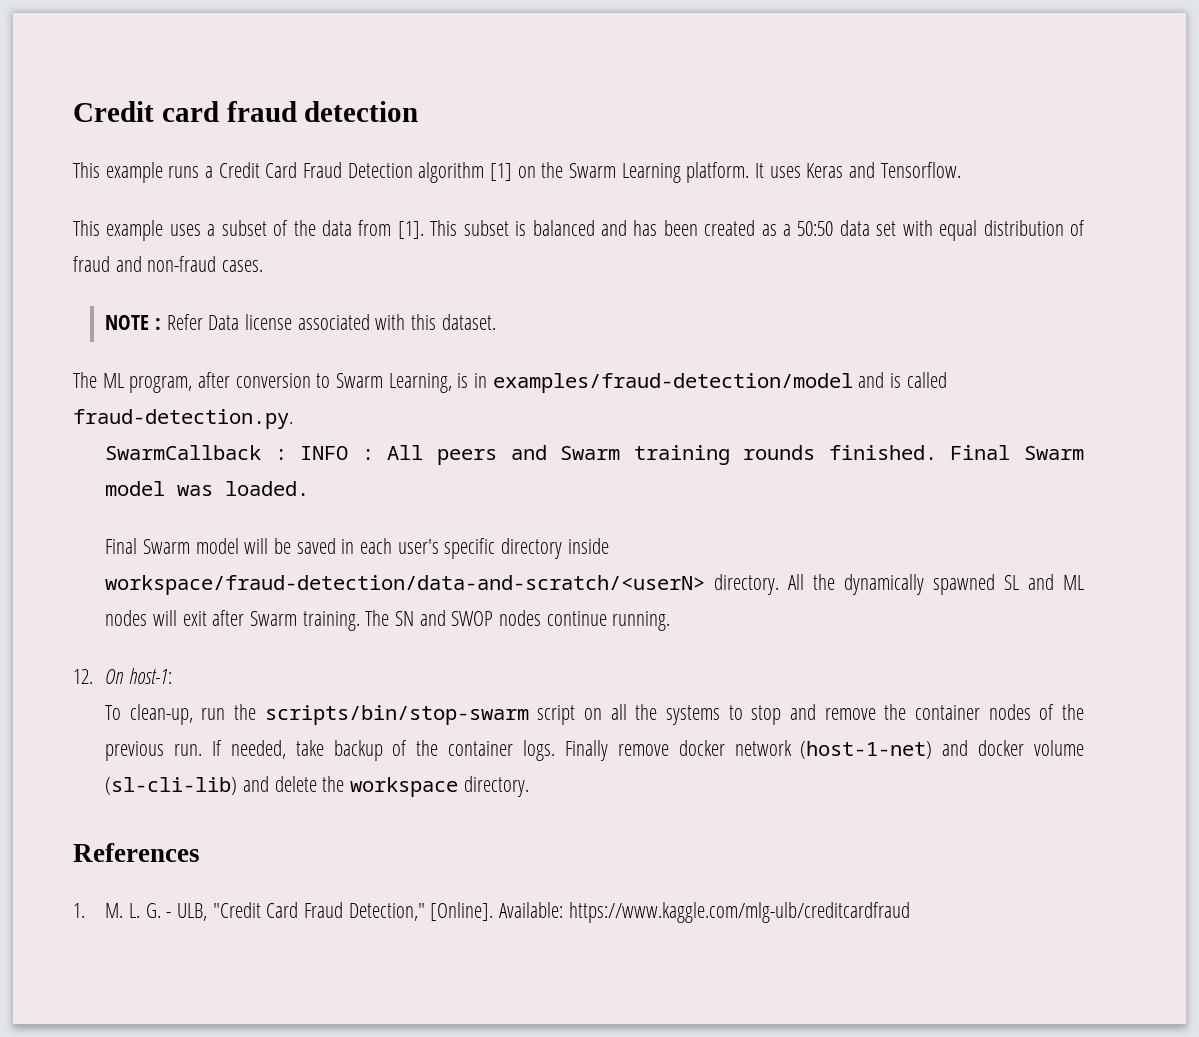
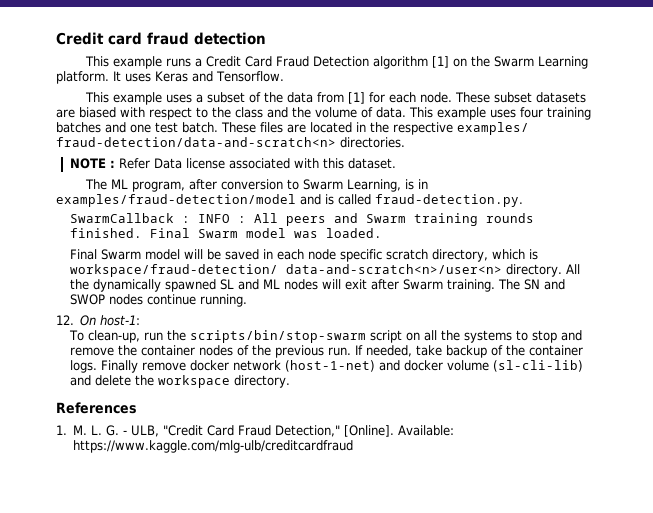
[397,220,1085,241] [73,256,264,272] [1]. This subset is balanced and has been created as a 50:50 data set with equal distribution of fraud and non-fraud cases. -> [347,92,586,104] [56,107,591,120] [56,122,529,135] [56,137,405,148] [1] for each node. These subset datasets are biased with respect to the class and the volume of data. This example uses four training batches and one test batch. These files are located in the respective examples/ fraud-detection/data-and-scratch<n> directories.
[397,538,609,559] [105,575,706,595] user's specific directory inside workspace/fraud-detection/data-and-scratch/<userN> -> [308,249,539,262] [70,264,503,277] node specific scratch directory, which is workspace/fraud-detection/ data-and-scratch<n>/user<n>

